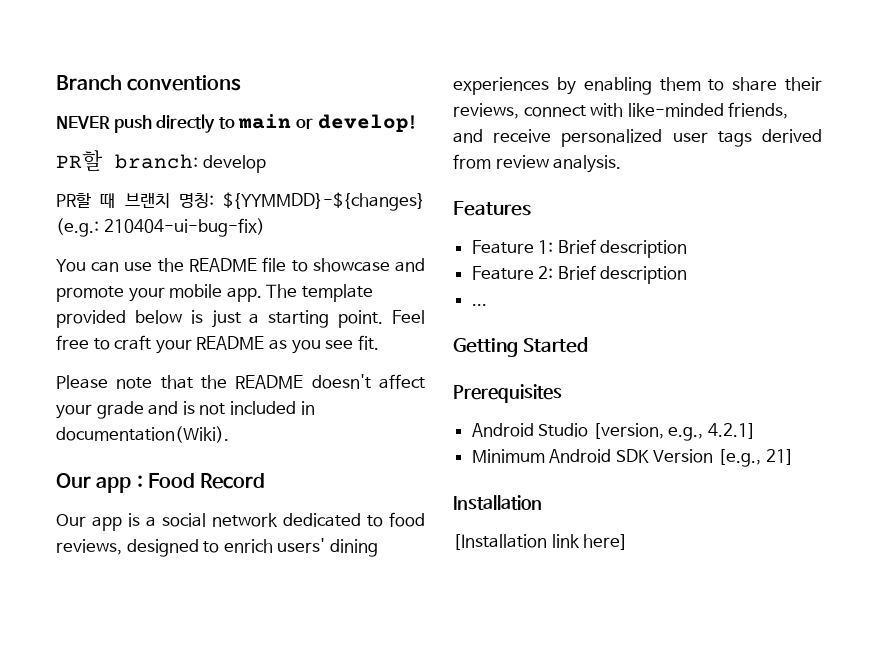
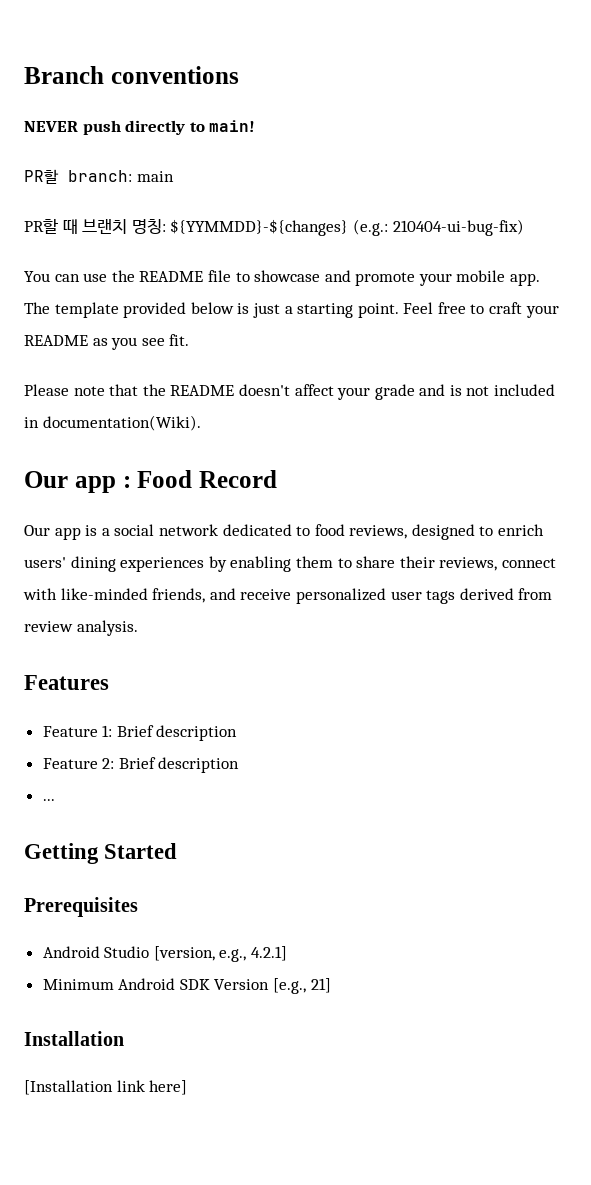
[238,114,417,132] main or develop! -> [209,120,256,132] main!
[202,155,266,173] develop -> [136,171,174,182] main

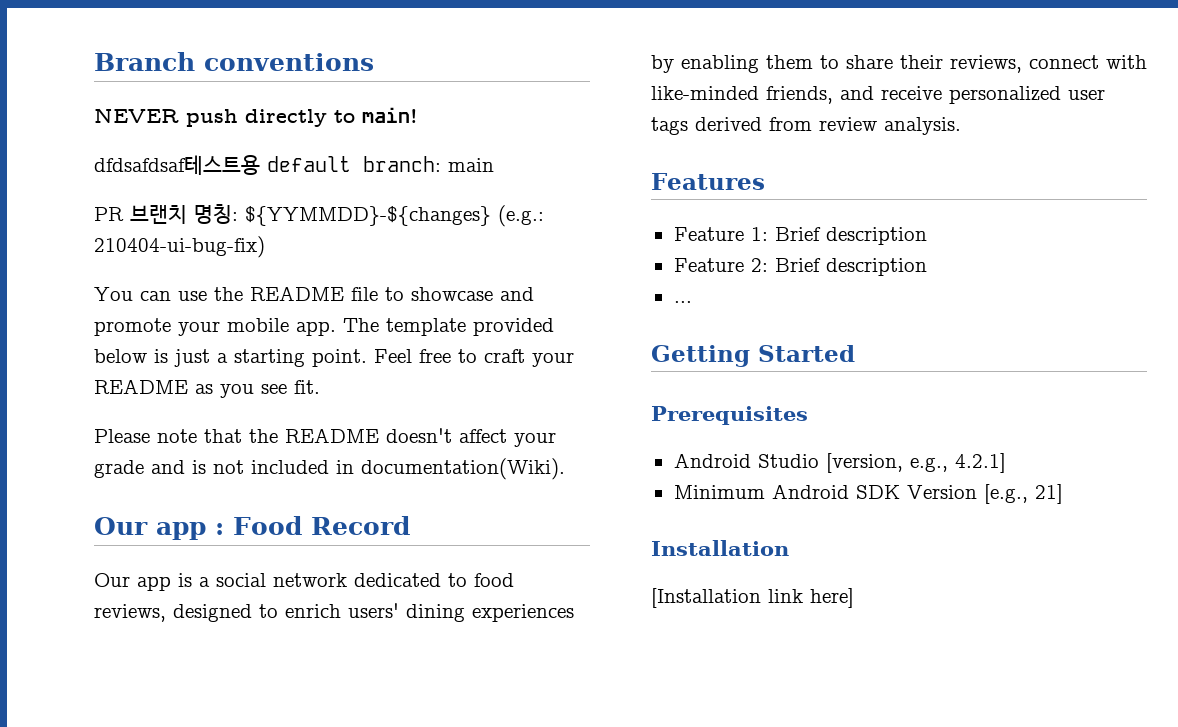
[24,169,59,184] PR할 -> [94,155,351,175] dfdsafdsaf테스트용 default
[24,218,78,234] PR할 때 -> [94,207,124,221] PR

